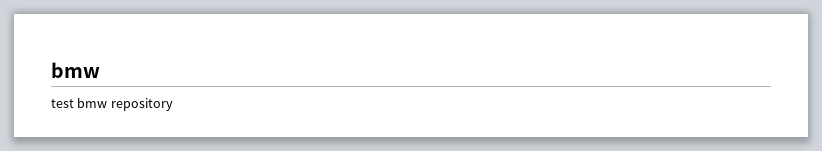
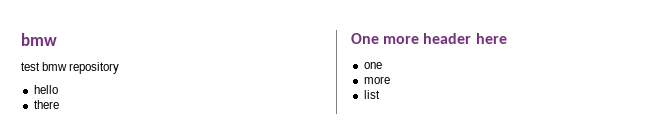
(173, 104) none -> [33,85,58,94] [33,100,59,109] [351,33,507,44] [363,62,382,69] [363,76,390,84] [363,90,380,99] // hello // there // One more header here // one // more // list

